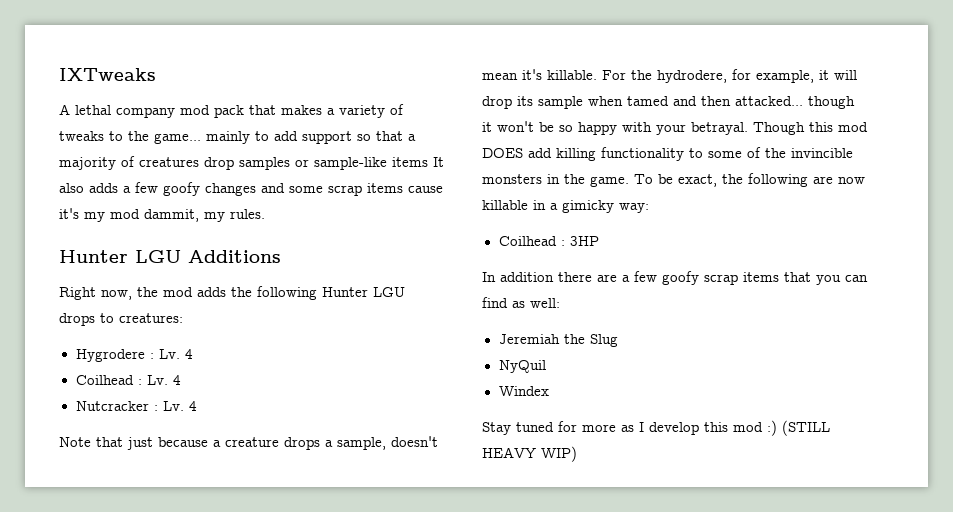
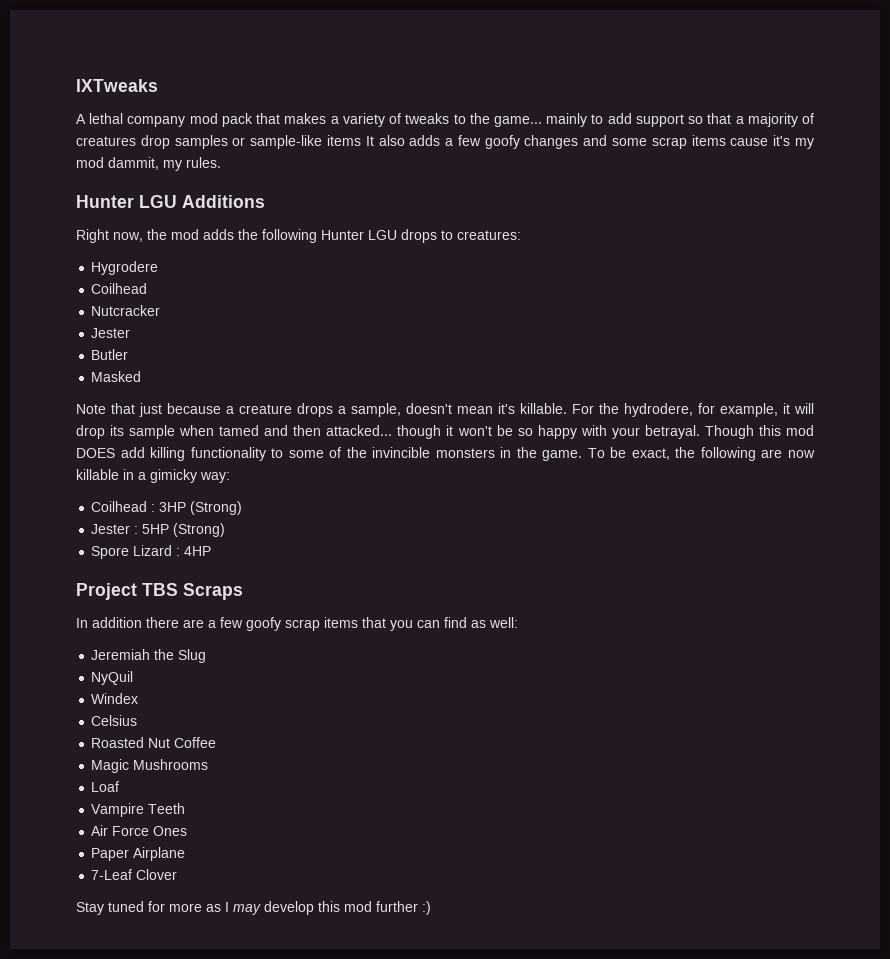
[149,349,193,359] [75,375,181,385] [75,401,197,411] : Lv. 4 // Coilhead : Lv. 4 // Nutcracker : Lv. 4 -> [91,283,148,294] [91,305,161,316] [91,328,131,338] [91,349,129,360] [91,371,142,382] // Coilhead // Nutcracker // Jester // Butler // Masked
(599, 241) none -> [190,501,243,515] [91,523,226,537] [91,545,212,559] [76,583,243,600] (Strong) // Jester : 5HP (Strong) // Spore Lizard : 4HP // Project TBS Scraps
(549, 391) none -> [91,715,138,726] [91,737,217,748] [91,759,209,773] [91,781,120,792] [91,803,186,817] [91,825,188,836] [91,847,186,861] [91,869,178,880] // Celsius // Roasted Nut Coffee // Magic Mushrooms // Loaf // Vampire Teeth // Air Force Ones // Paper Airplane // 7-Leaf Clover
(644, 427) none -> [233,904,261,915] may
[767,420,830,436] [482,446,577,462] :) (STILL HEAVY WIP) -> [376,901,431,915] further :)

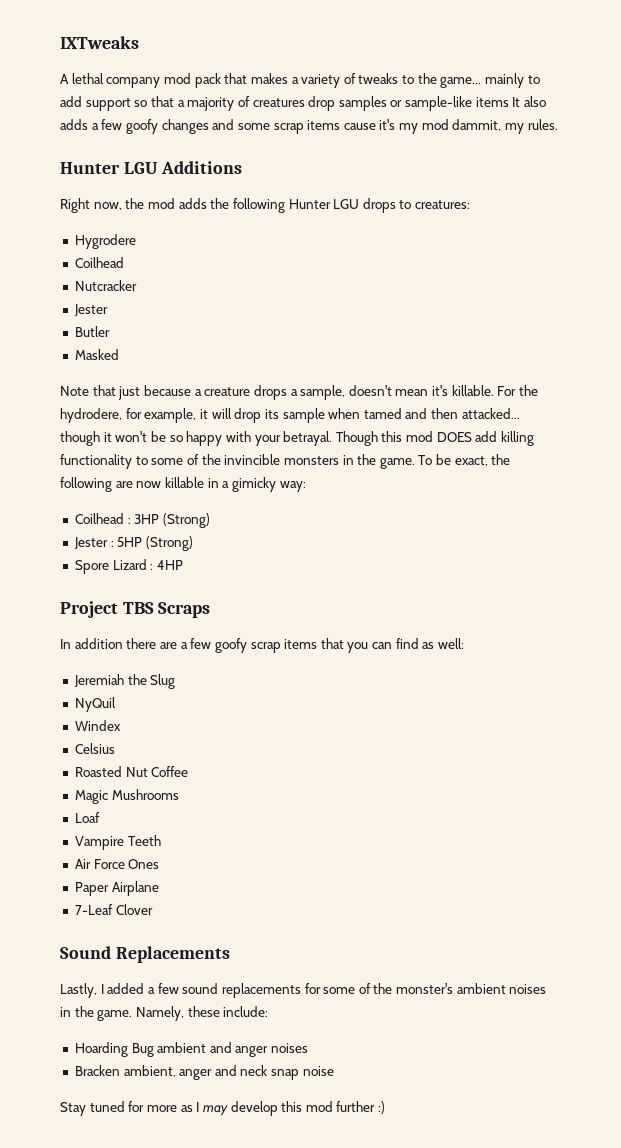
(178, 874) none -> [60,946,230,963] [60,983,547,998] [60,1006,269,1021] [74,1042,309,1057] [74,1065,334,1080] // Sound Replacements // Lastly, I added a few sound replacements for some of the monster's ambient noises in the game. Namely, these include: // Hoarding Bug ambient and anger noises // Bracken ambient, anger and neck snap noise

